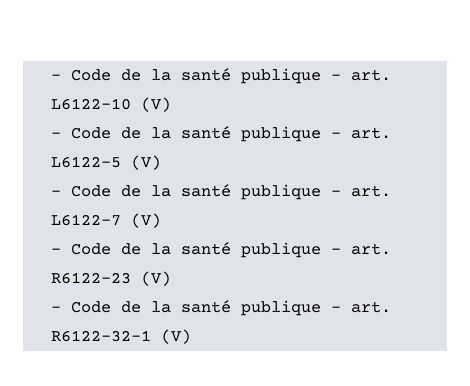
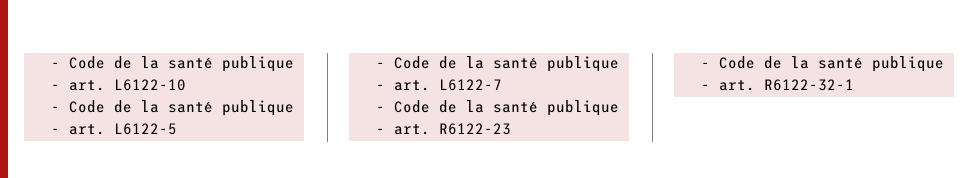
[141,97,172,112] (V) -> (187, 85) none
[131,155,162,170] (V) -> (178, 129) none
[131,213,162,228] (V) -> (503, 85) none
[141,271,172,286] (V) -> (512, 129) none
[161,329,192,344] (V) -> (855, 85) none

